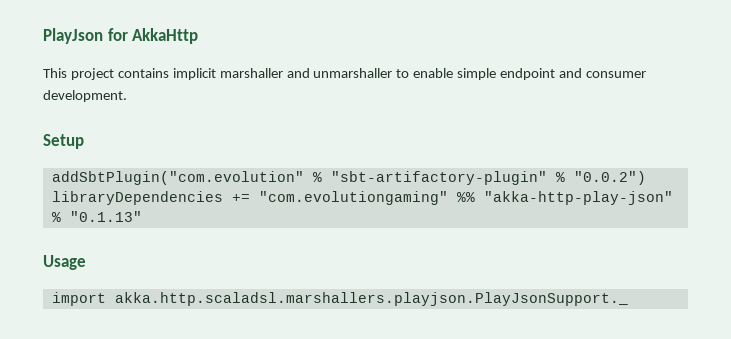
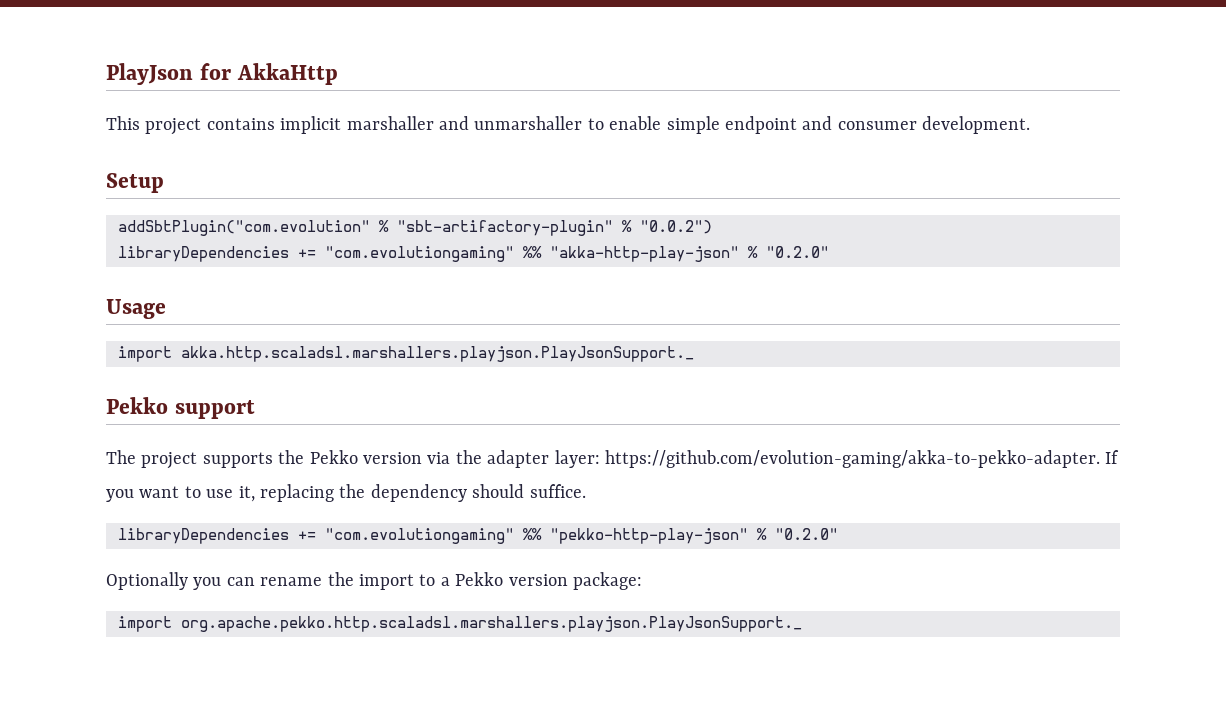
[69,211,142,222] "0.1.13" -> [766,246,829,258] "0.2.0"
(628, 299) none -> [106,397,255,419] [106,450,1120,469] [106,484,586,502] [118,528,838,544] [106,572,642,590] [118,616,802,632] // Pekko support // The project supports the Pekko version via the adapter layer: https://github.com/evolution-gaming/akka-to-pekko-adapter. If you want to use it, replacing the dependency should suffice. // libraryDependencies += "com.evolutiongaming" %% "pekko-http-play-json" % "0.2.0" // Optionally you can rename the import to a Pekko version package: // import org.apache.pekko.http.scaladsl.marshallers.playjson.PlayJsonSupport._

